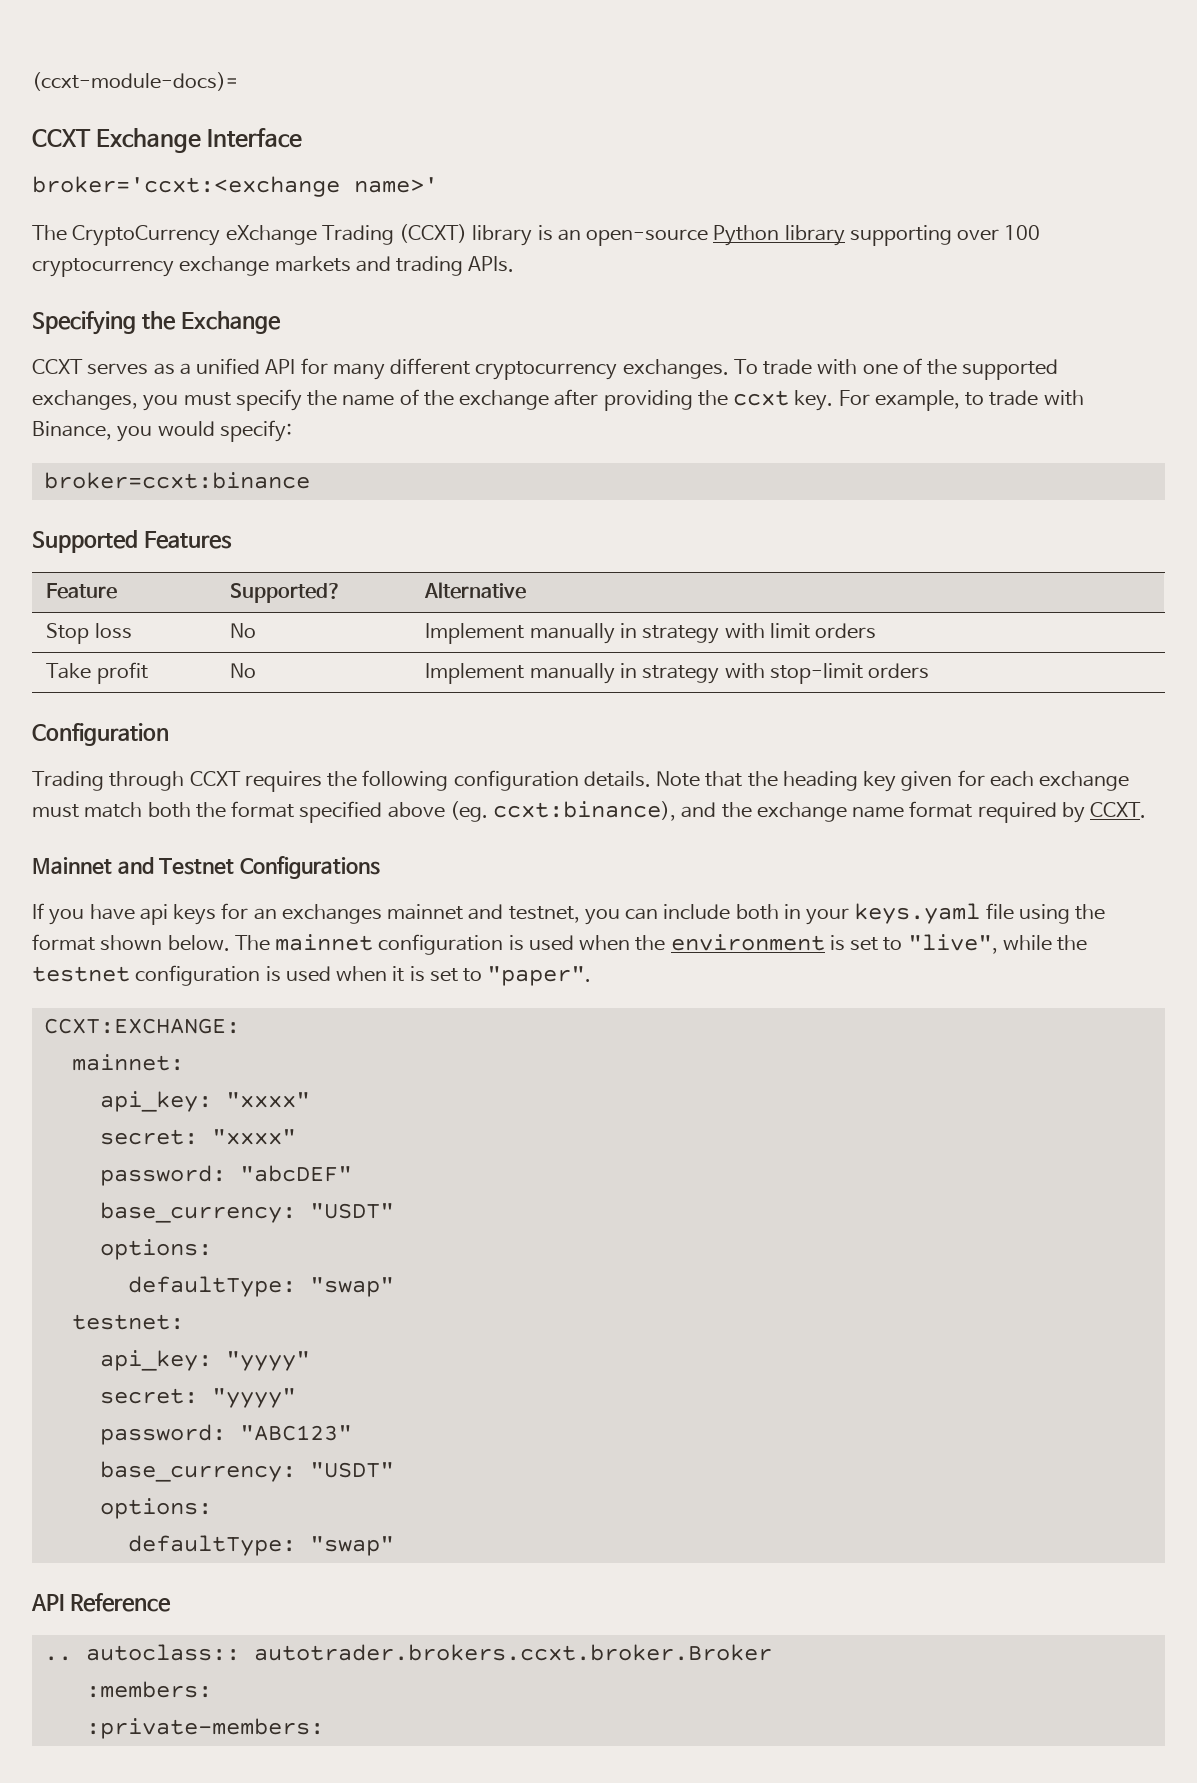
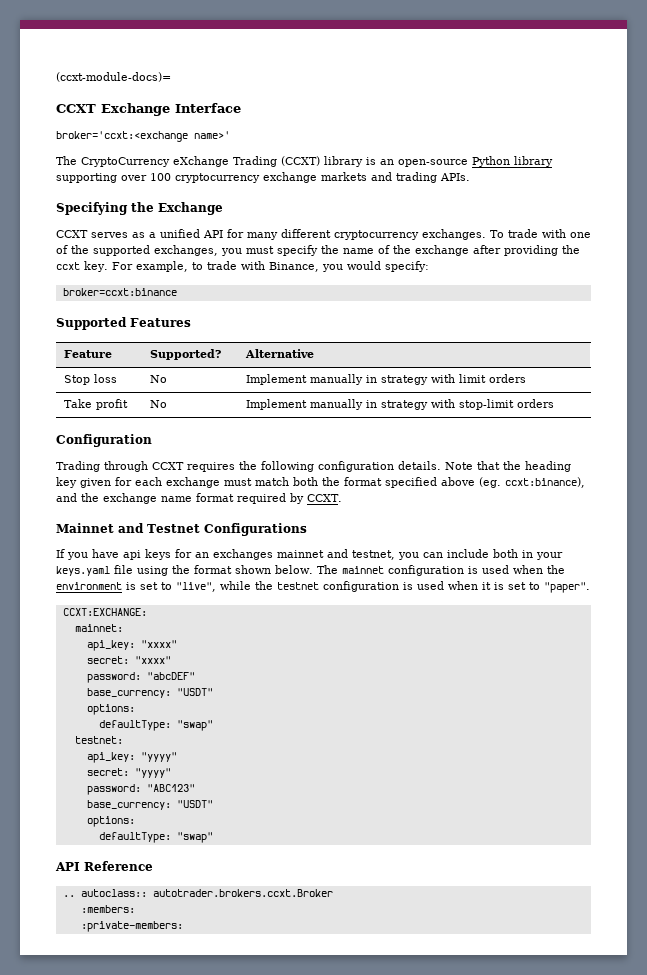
[253,1644,772,1661] autotrader.brokers.ccxt.broker.Broker -> [152,889,333,897] autotrader.brokers.ccxt.Broker

